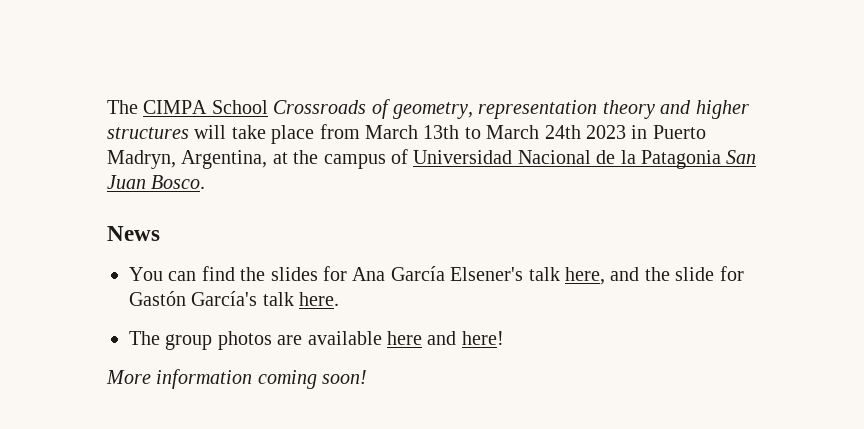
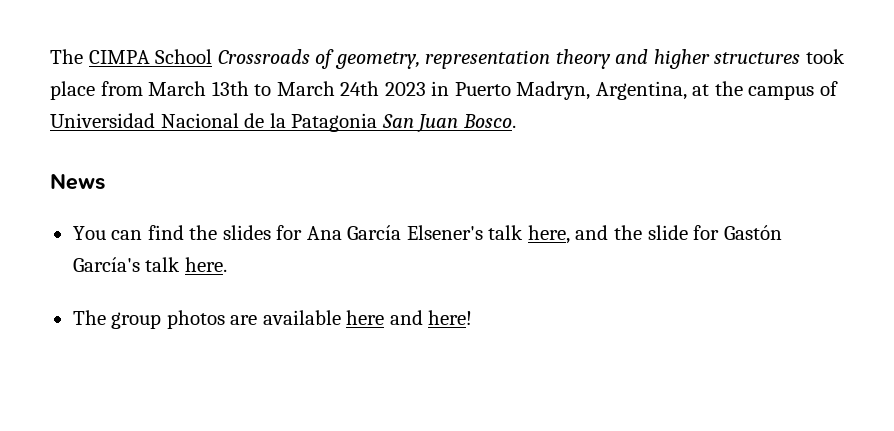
[194,125,266,139] will take -> [805,49,845,64] took
[106,369,368,389] // More information coming soon! -> (473, 317) none

